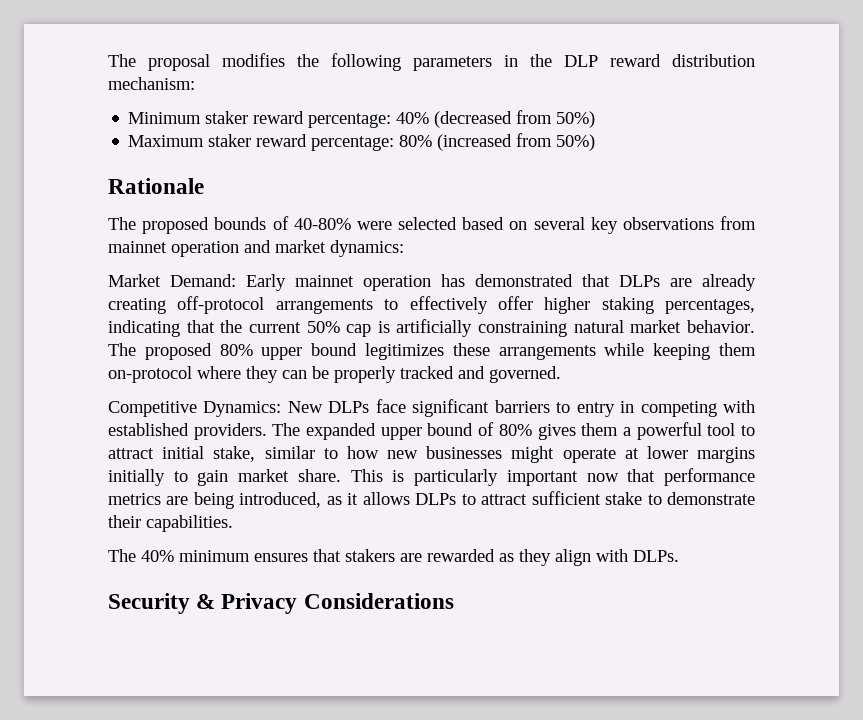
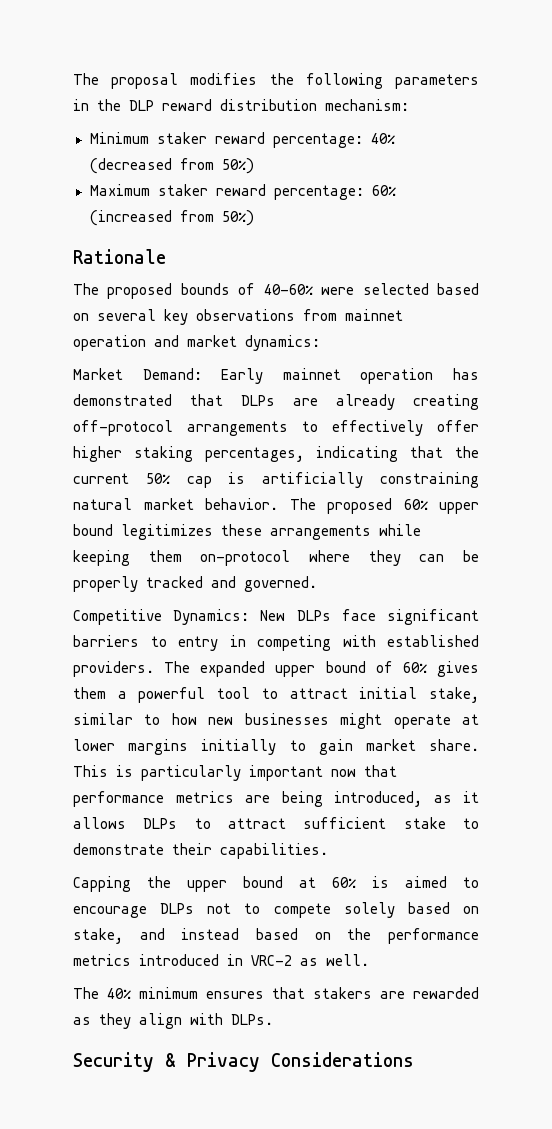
[399,135,433,147] 80% -> [371,185,396,196] 60%
[293,218,351,230] 40-80% -> [263,284,313,295] 40-60%
[219,344,253,356] 80% -> [403,499,428,510] 60%
[498,424,532,436] 80% -> [402,662,427,673] 60%
(233, 523) none -> [73,876,479,892] [73,902,480,918] [73,928,479,944] [73,954,369,966] // Capping the upper bound at 60% is aimed to encourage DLPs not to compete solely based on stake, and instead based on the performance metrics introduced in VRC-2 as well.

